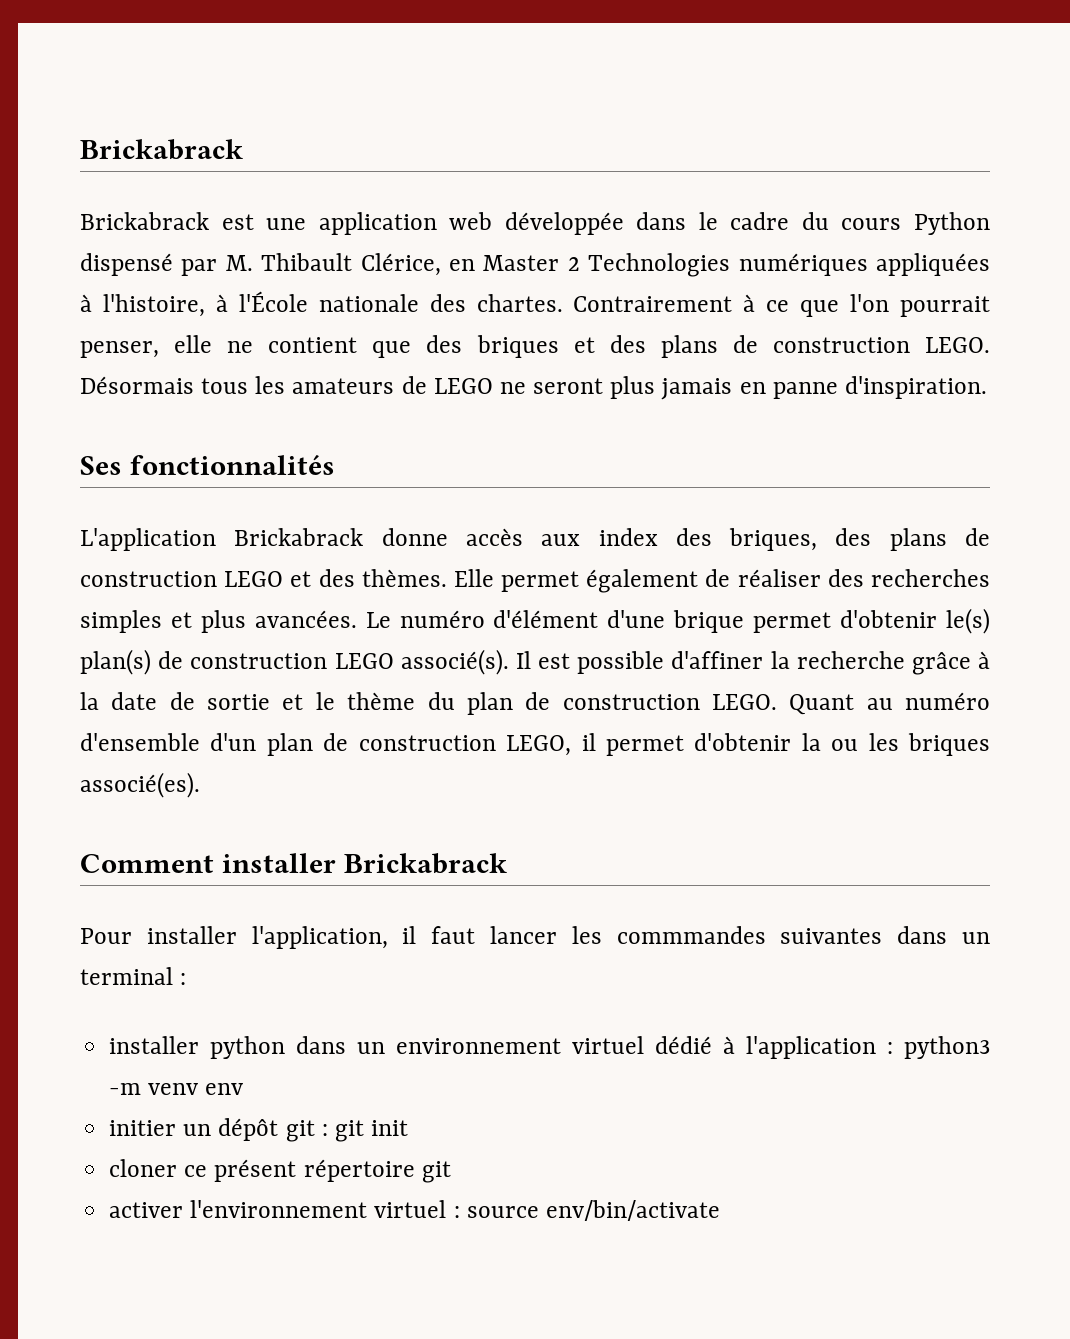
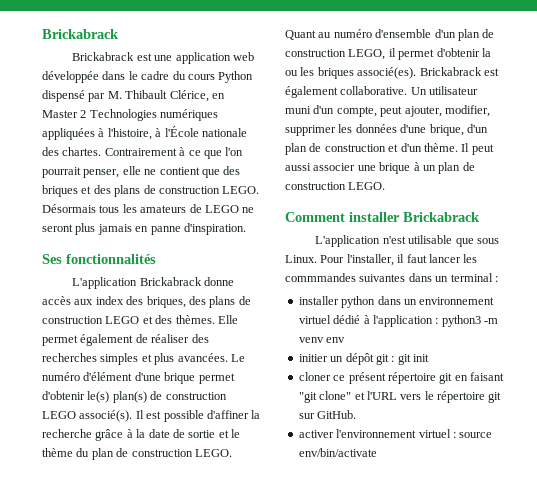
[80,853,507,874] [80,926,388,949] // Comment installer Brickabrack // Pour installer l'application, -> [419,67,499,76] [285,86,479,98] [285,105,490,117] [285,124,488,136] [285,143,494,155] [285,162,475,174] [285,182,386,190] [285,212,480,222] [315,235,499,247] [285,254,394,266] Brickabrack est également collaborative. Un utilisateur muni d'un compte, peut ajouter, modifier, supprimer les données d'une brique, d'un plan de construction et d'un thème. Il peut aussi associer une brique à un plan de construction LEGO. // Comment installer Brickabrack // L'application n'est utilisable que sous Linux. Pour l'installer,
(451, 1172) none -> [454,372,504,381] [298,391,502,403] [298,410,357,419] en faisant "git clone" et l'URL vers le répertoire git sur GitHub.

